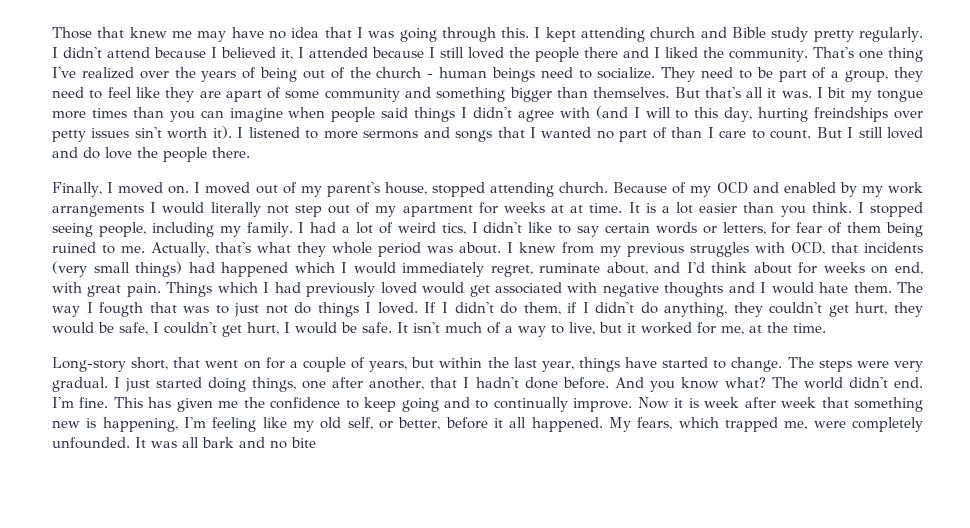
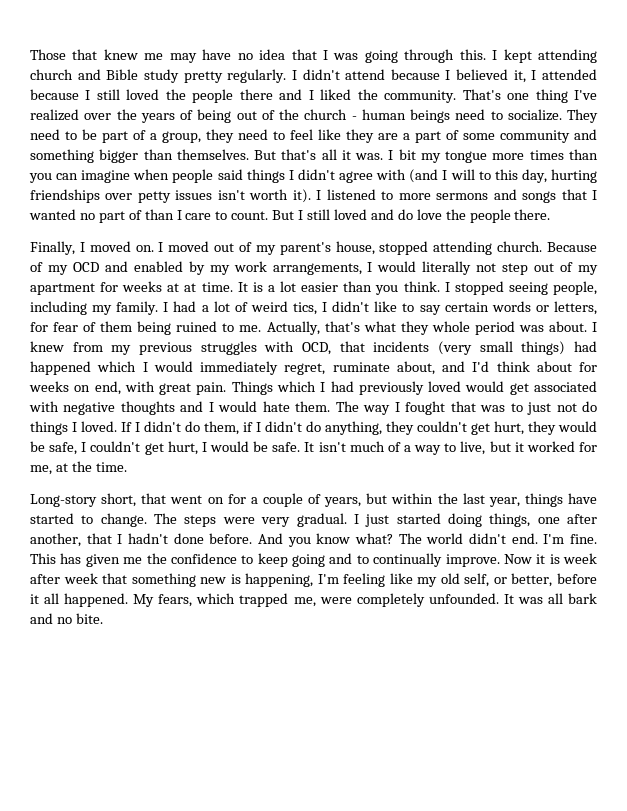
[225,90,262,102] apart -> [403,131,441,143] a part
[814,107,889,122] freindships -> [30,189,100,203] friendships
[134,127,162,138] sin't -> [217,190,245,200] isn't
[52,205,144,217] arrangements -> [272,263,362,275] arrangements,
[99,302,144,317] fougth -> [405,401,446,415] fought
[291,437,316,448] bite -> [75,613,103,624] bite.

